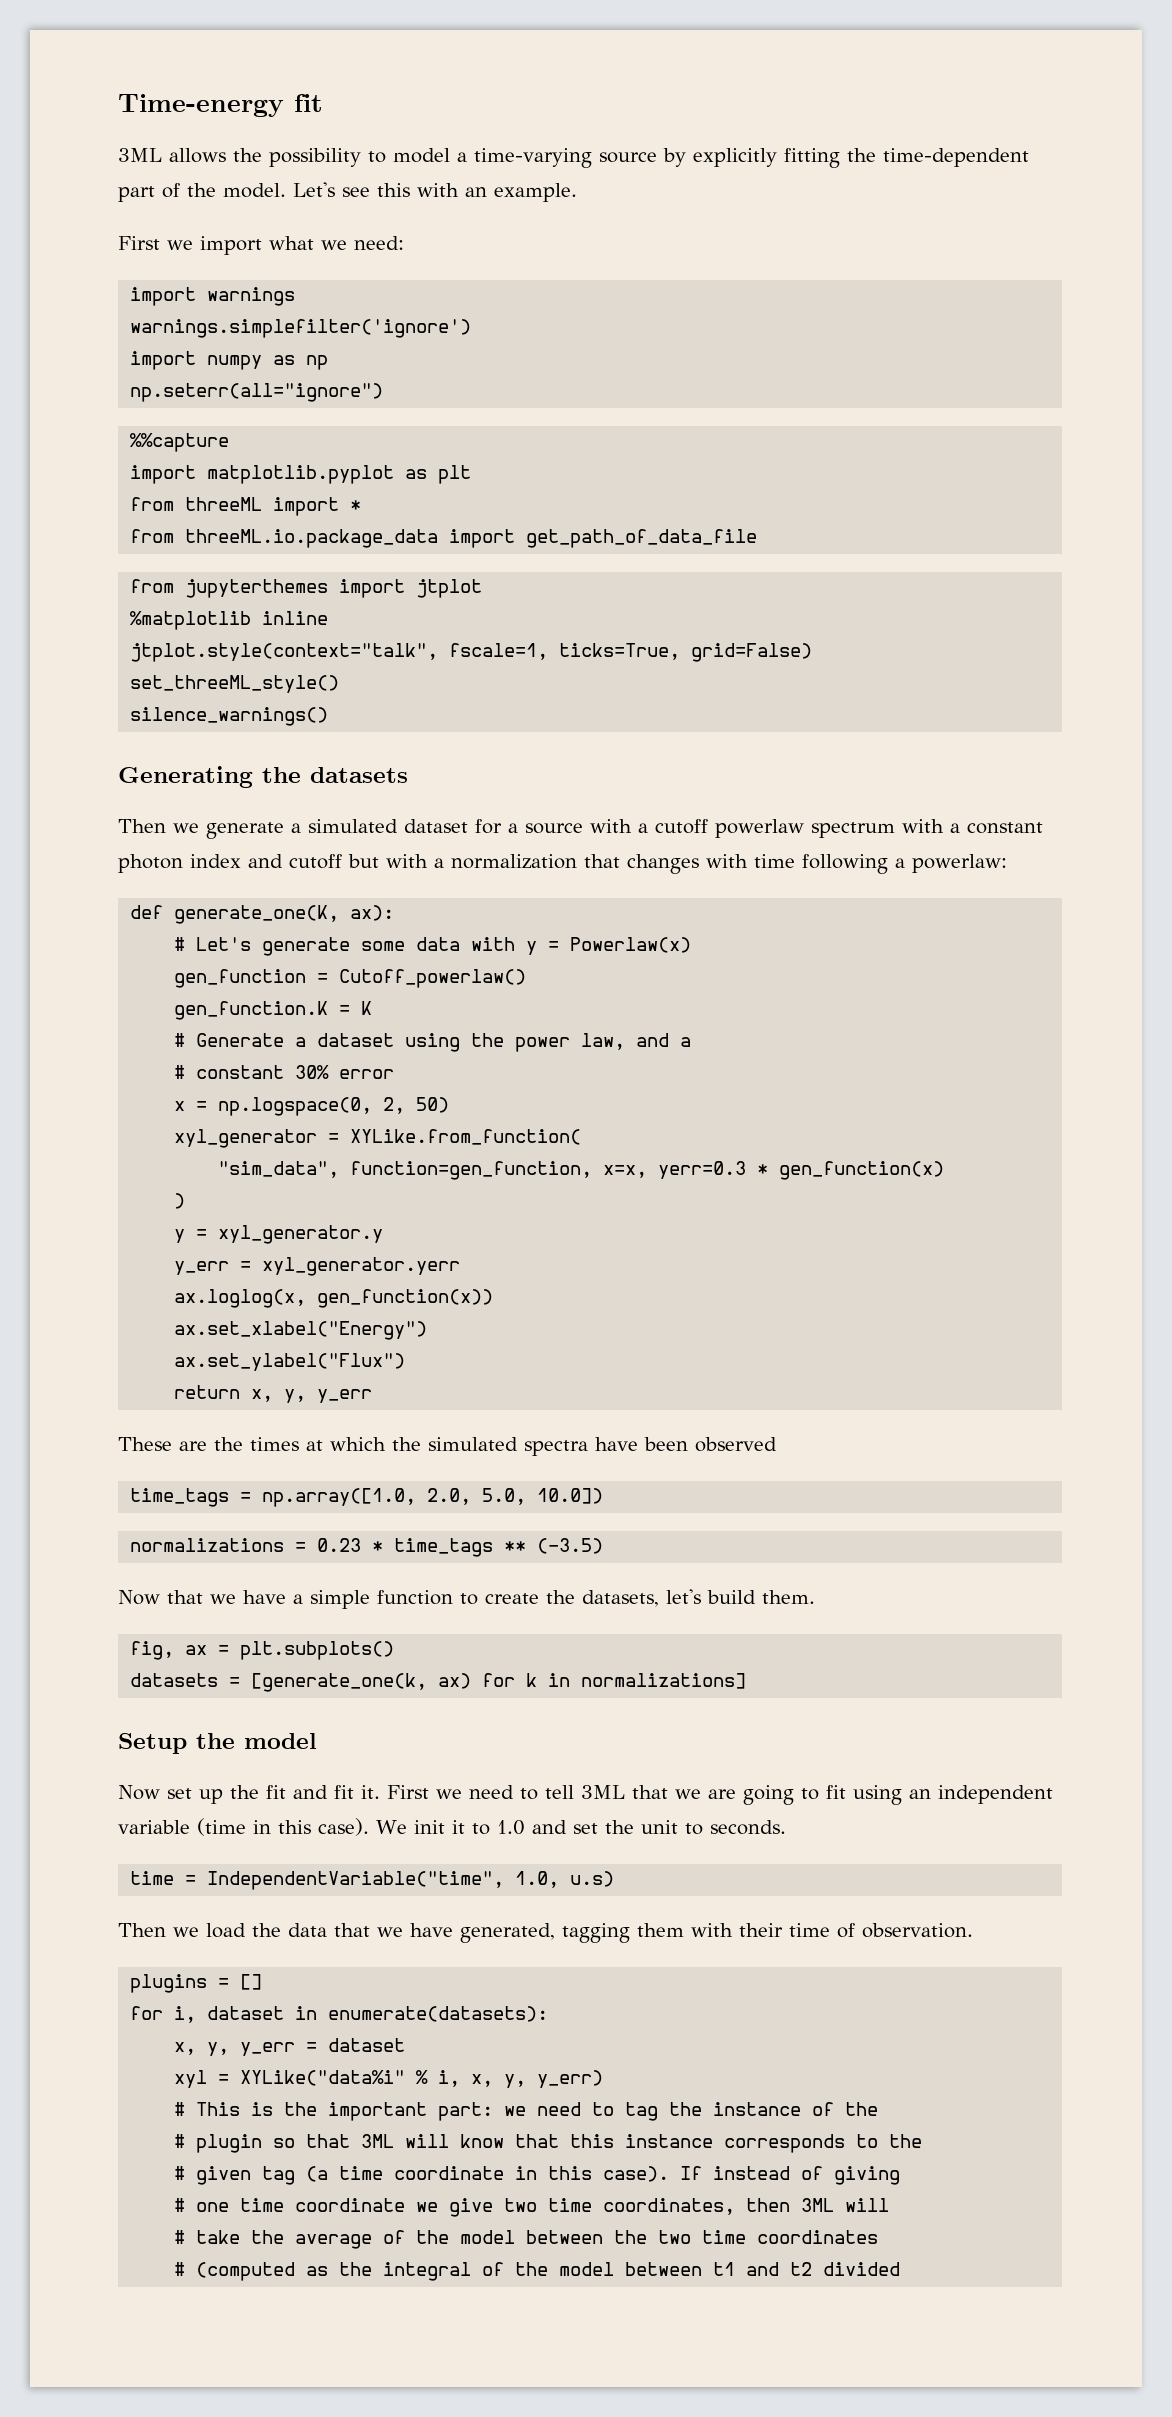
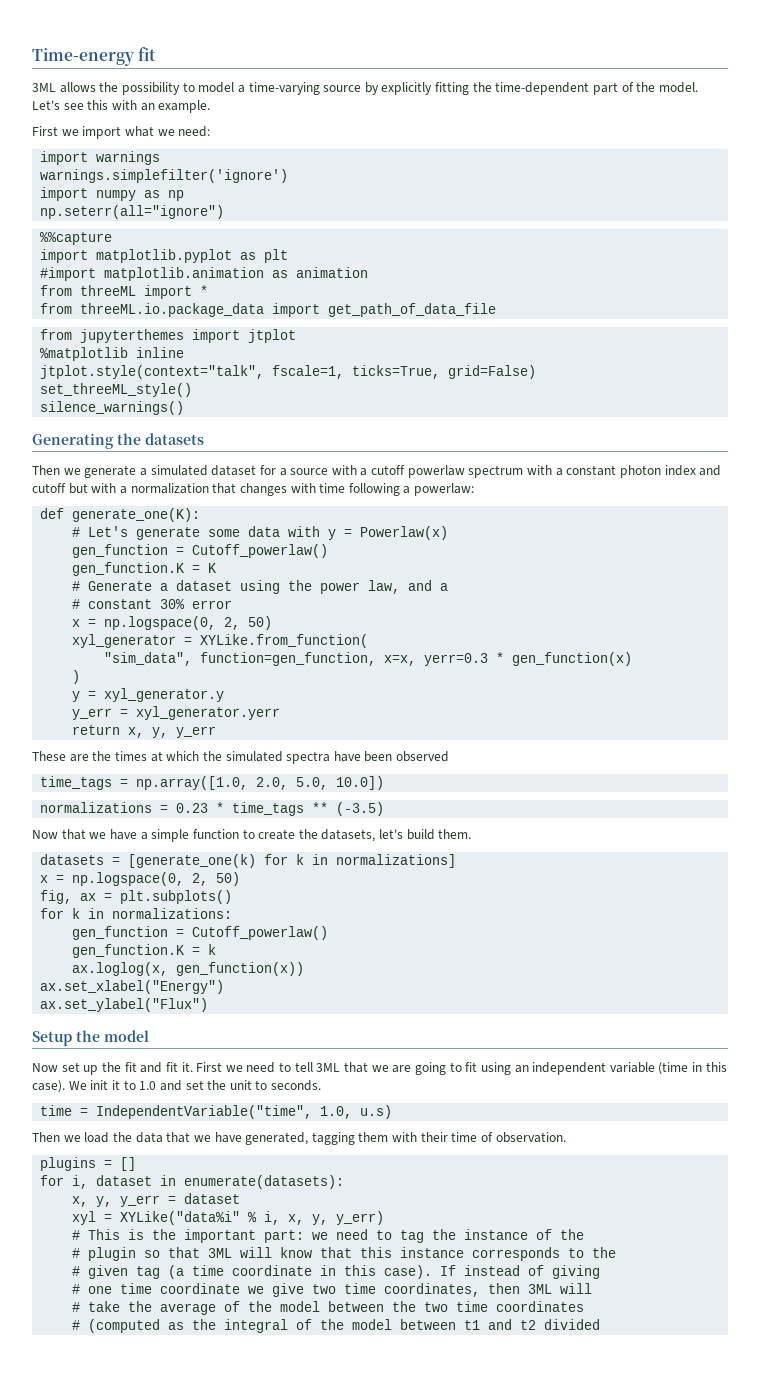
(472, 474) none -> [40,267,369,281] // #import matplotlib.animation as animation
[174,905,395,924] generate_one(K, ax): -> [72,508,201,522] generate_one(K):
[174,1289,494,1308] [174,1321,428,1340] [174,1353,406,1371] // ax.loglog(x, gen_function(x)) // ax.set_xlabel("Energy") // ax.set_ylabel("Flux") -> (281, 713) none
[130,1641,395,1660] [130,1673,747,1692] fig, ax = plt.subplots() // datasets = [generate_one(k, ax) for k in normalizations] -> [40,854,457,868] [40,872,241,886] [40,890,233,904] [40,908,233,919] [72,926,329,940] [72,944,217,958] [72,962,305,976] [40,980,225,994] [40,998,209,1012] datasets = [generate_one(k) for k in normalizations] // x = np.logspace(0, 2, 50) // fig, ax = plt.subplots() // for k in normalizations: // gen_function = Cutoff_powerlaw() // gen_function.K = k // ax.loglog(x, gen_function(x)) // ax.set_xlabel("Energy") // ax.set_ylabel("Flux")

